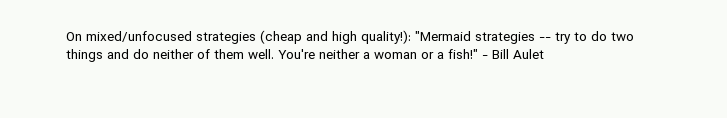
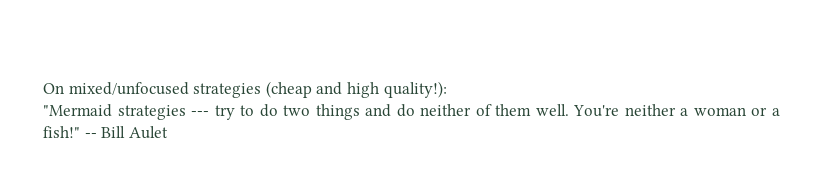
(411, 37) none -> (447, 89) //
[539,37,551,41] -- -> [191,111,210,116] ---
[482,55,488,59] - -> [84,133,97,138] --

